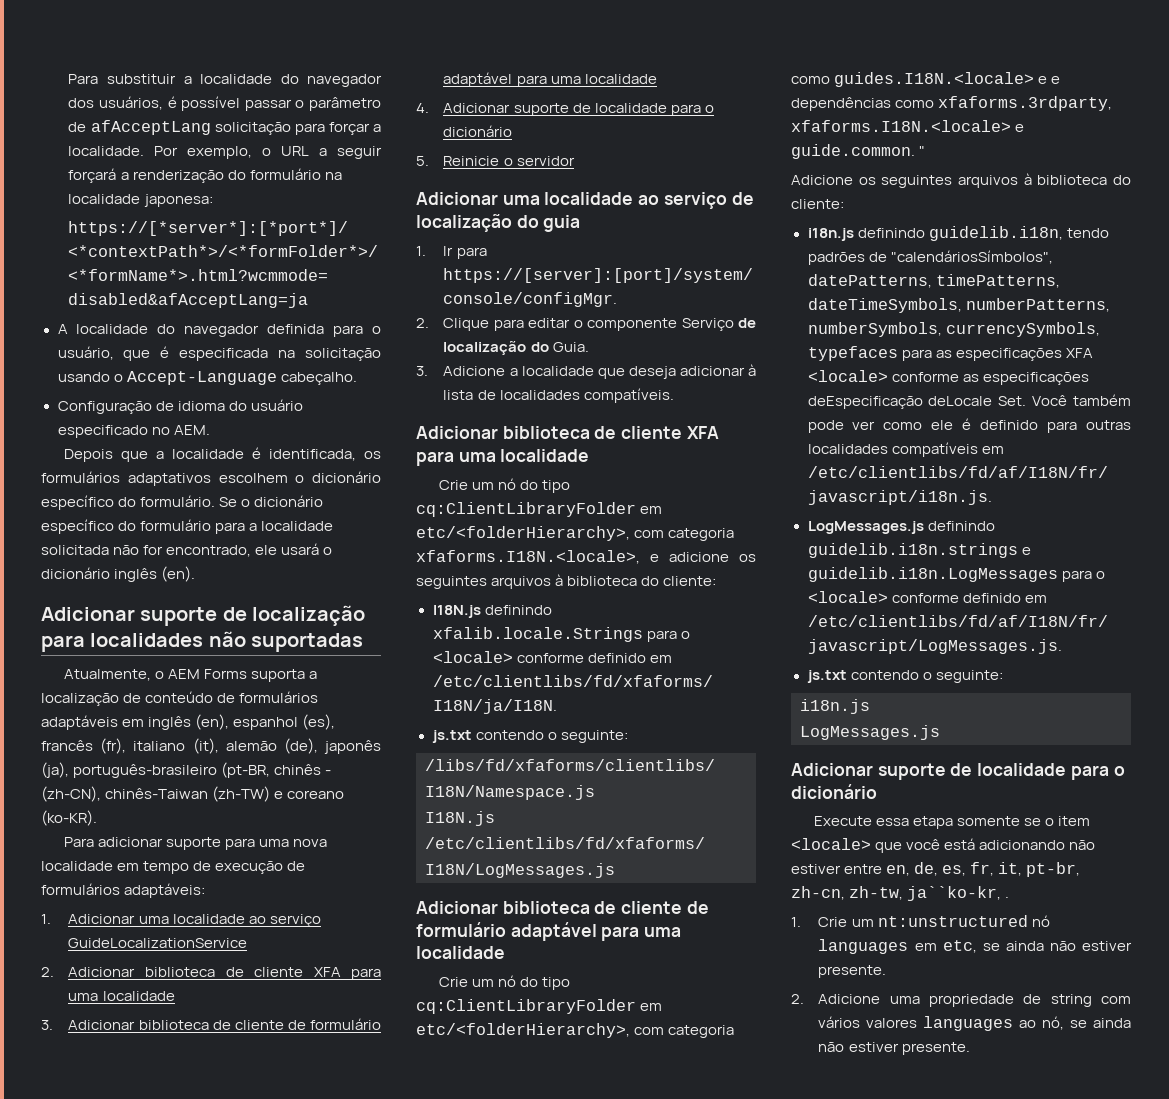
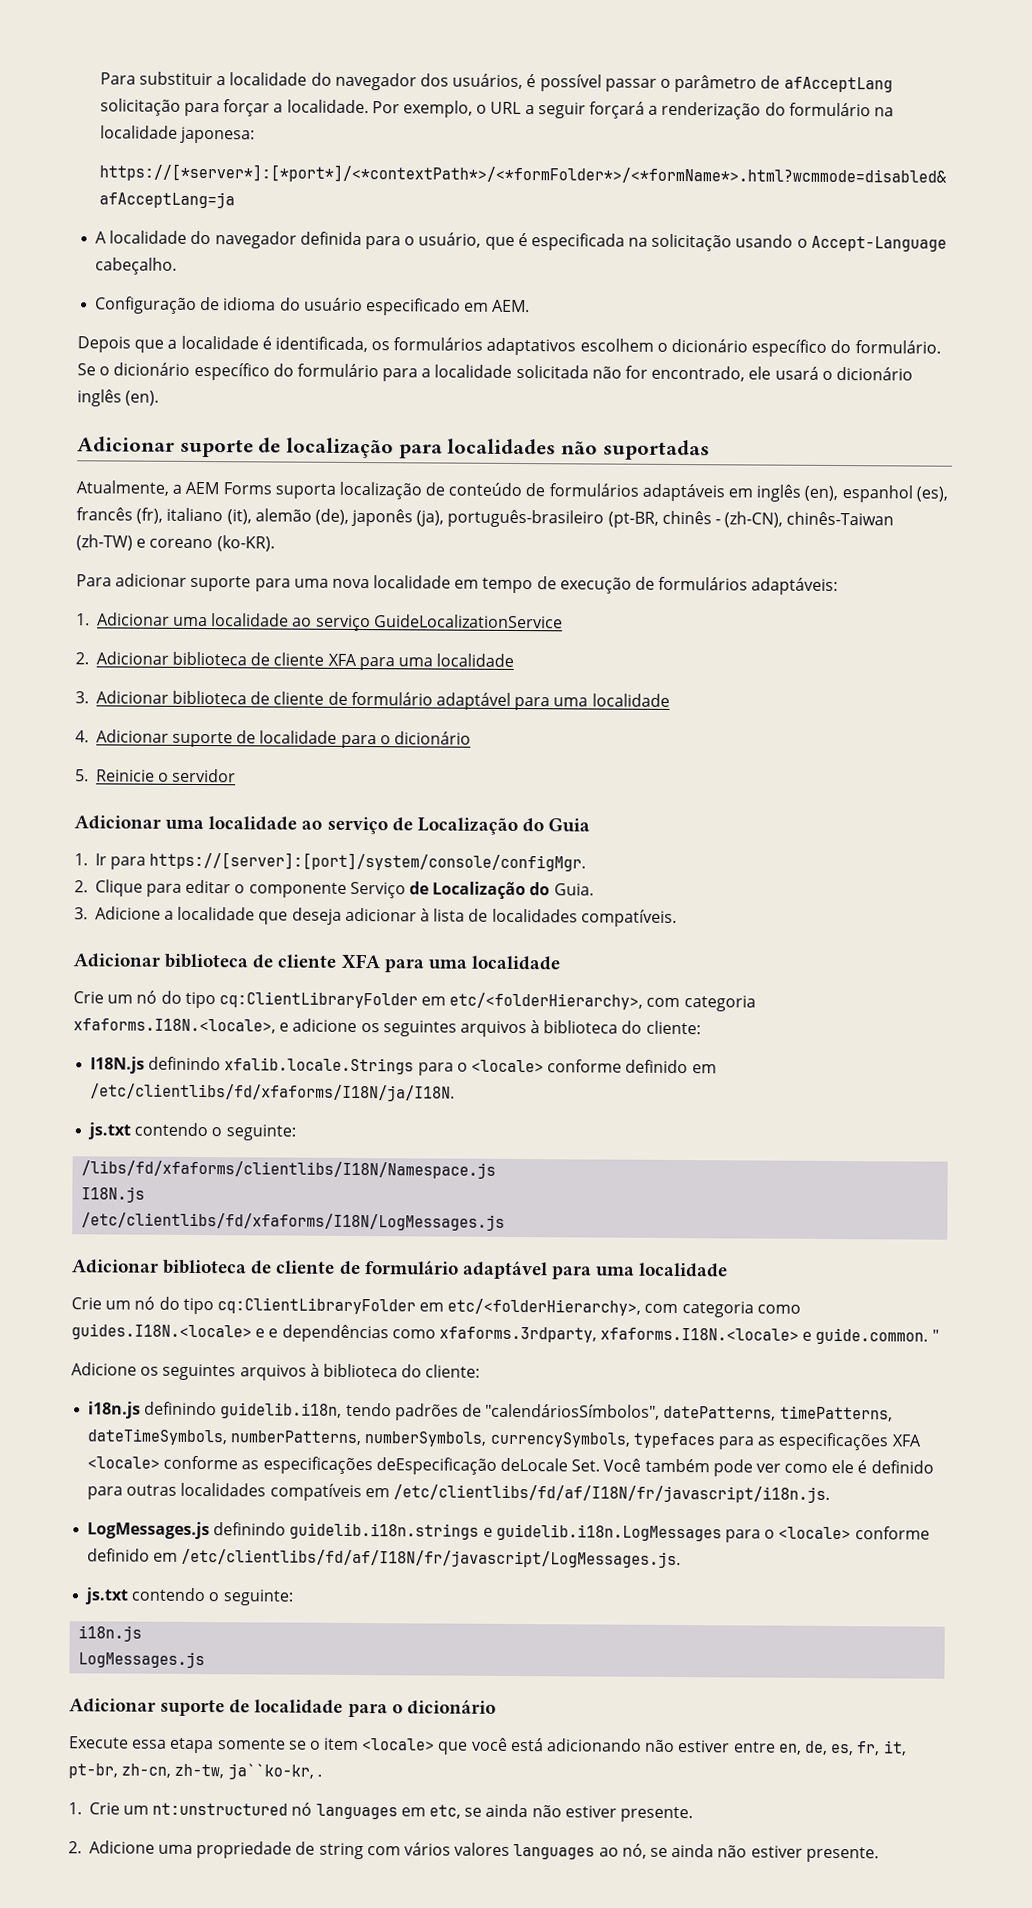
[151,427,170,435] no -> [464,302,490,312] em
[154,671,164,679] o -> [172,484,183,494] a
[308,671,317,679] a -> (336, 491) none
[416,214,581,232] localização do guia -> [416,817,591,836] Localização do Guia
[443,341,527,355] localização -> [432,881,527,900] Localização

